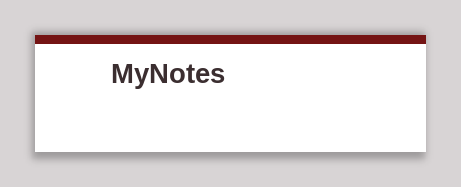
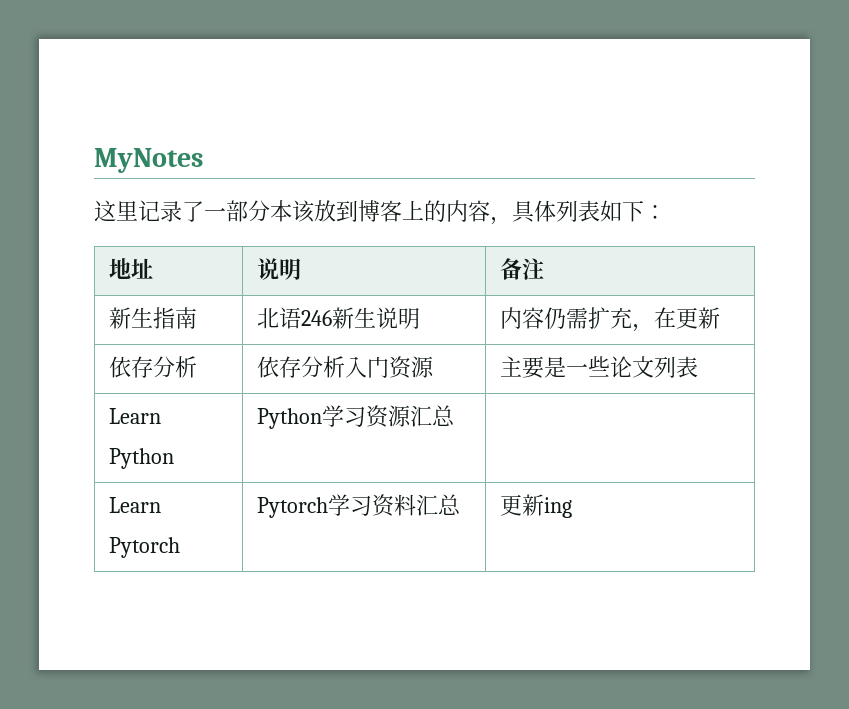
(225, 76) none -> [94,200,666,225] [109,258,154,279] [257,258,302,280] [500,258,545,280] [109,307,198,329] [257,307,421,329] [500,307,721,332] [109,356,198,378] [257,356,435,379] [500,356,699,379] [109,408,162,424] [109,448,175,469] [257,405,456,429] [109,497,162,513] [109,537,181,558] [257,494,462,518] [500,494,573,518] // 这里记录了一部分本该放到博客上的内容，具体列表如下： // 地址 | 说明 | 备注 // 新生指南 | 北语246新生说明 | 内容仍需扩充，在更新 // 依存分析 | 依存分析入门资源 | 主要是一些论文列表 // Learn Python | Python学习资源汇总 | // Learn Pytorch | Pytorch学习资料汇总 | 更新ing

